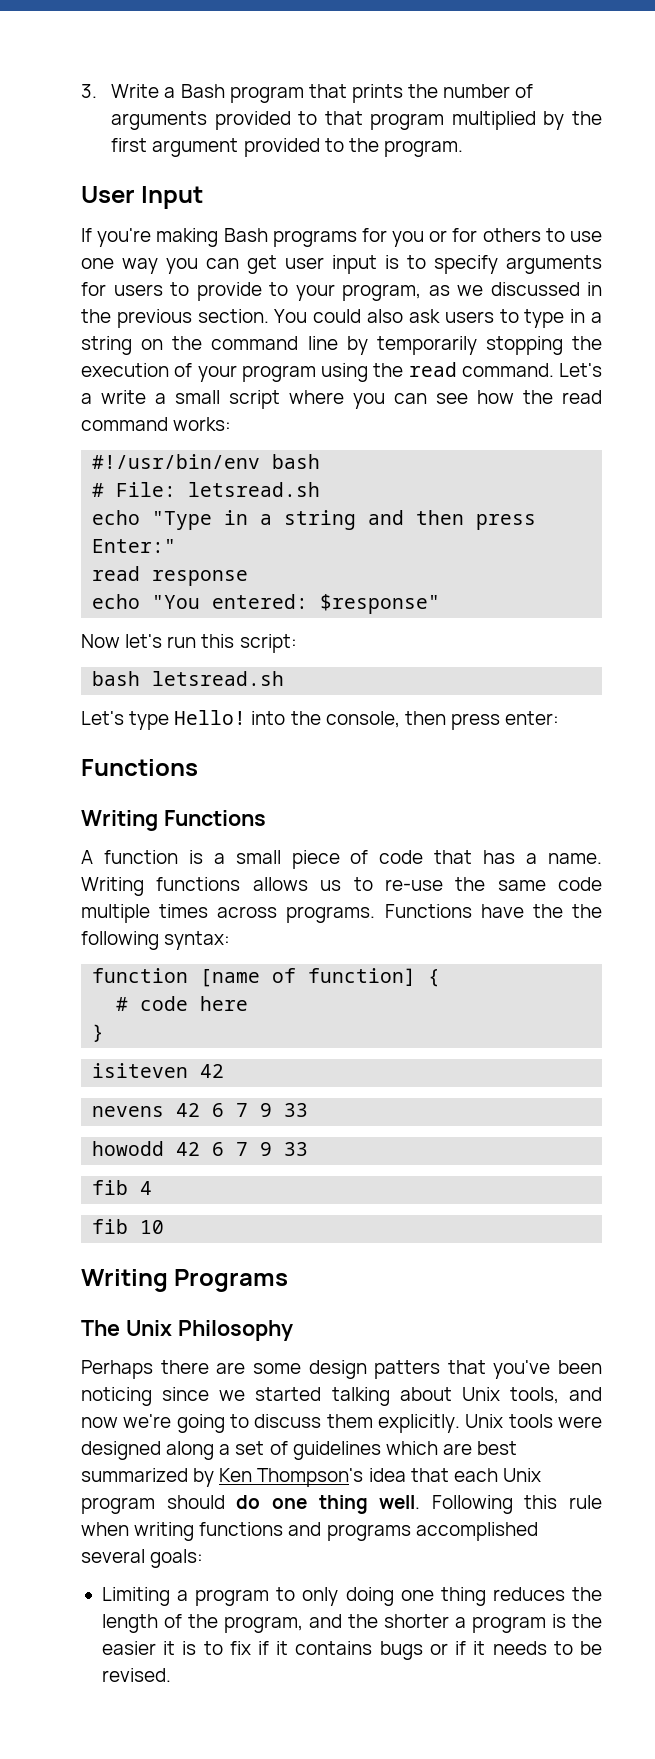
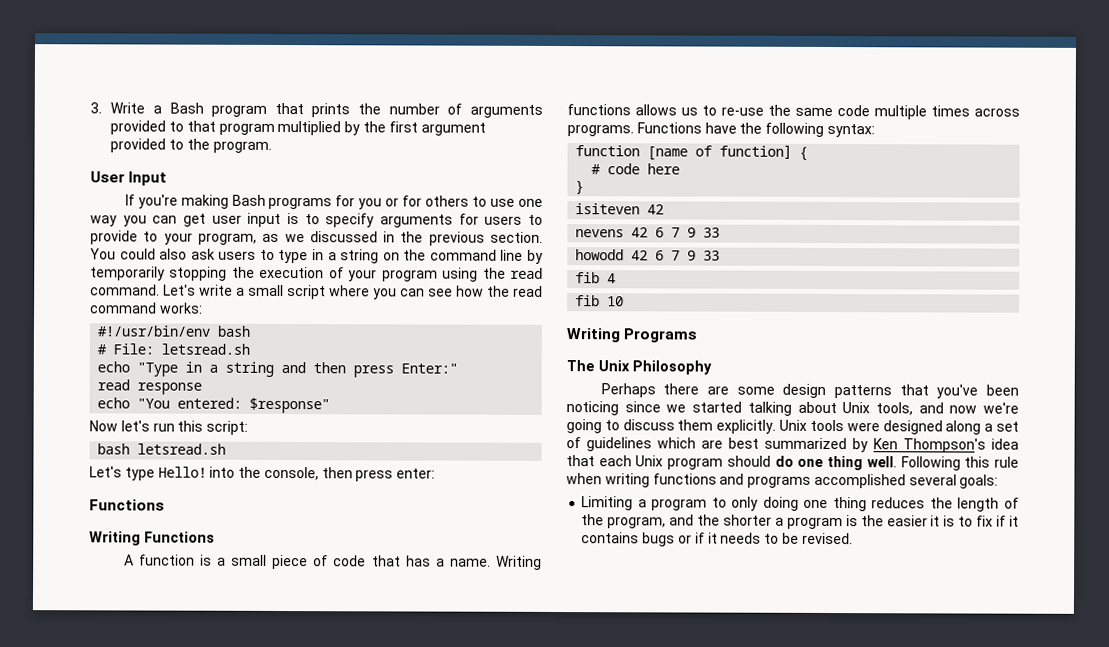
[81,393,92,404] a -> (196, 290) none
[572,904,603,918] the -> (763, 128) none
[374,1360,441,1379] patters -> [834,385,893,399] patterns

